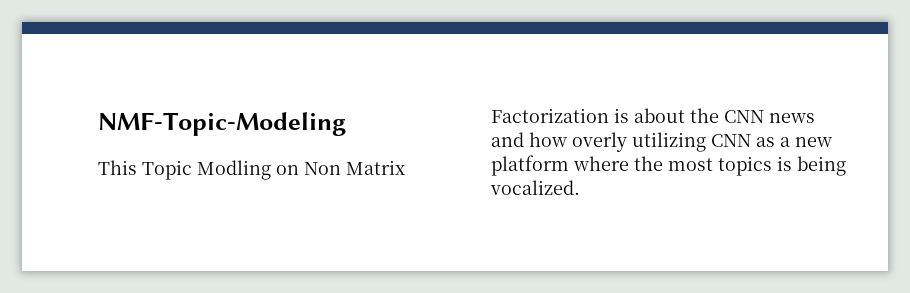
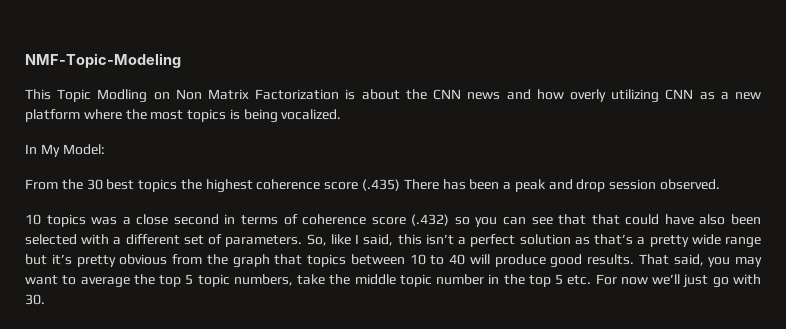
(580, 187) none -> [25,144,105,157] [25,179,721,193] [25,214,761,227] [25,234,761,248] [25,254,762,268] [25,274,761,288] [25,294,45,305] // In My Model: // From the 30 best topics the highest coherence score (.435) There has been a peak and drop session observed. // 10 topics was a close second in terms of coherence score (.432) so you can see that that could have also been selected with a different set of parameters. So, like I said, this isn’t a perfect solution as that’s a pretty wide range but it’s pretty obvious from the graph that topics between 10 to 40 will produce good results. That said, you may want to average the top 5 topic numbers, take the middle topic number in the top 5 etc. For now we’ll just go with 30.

